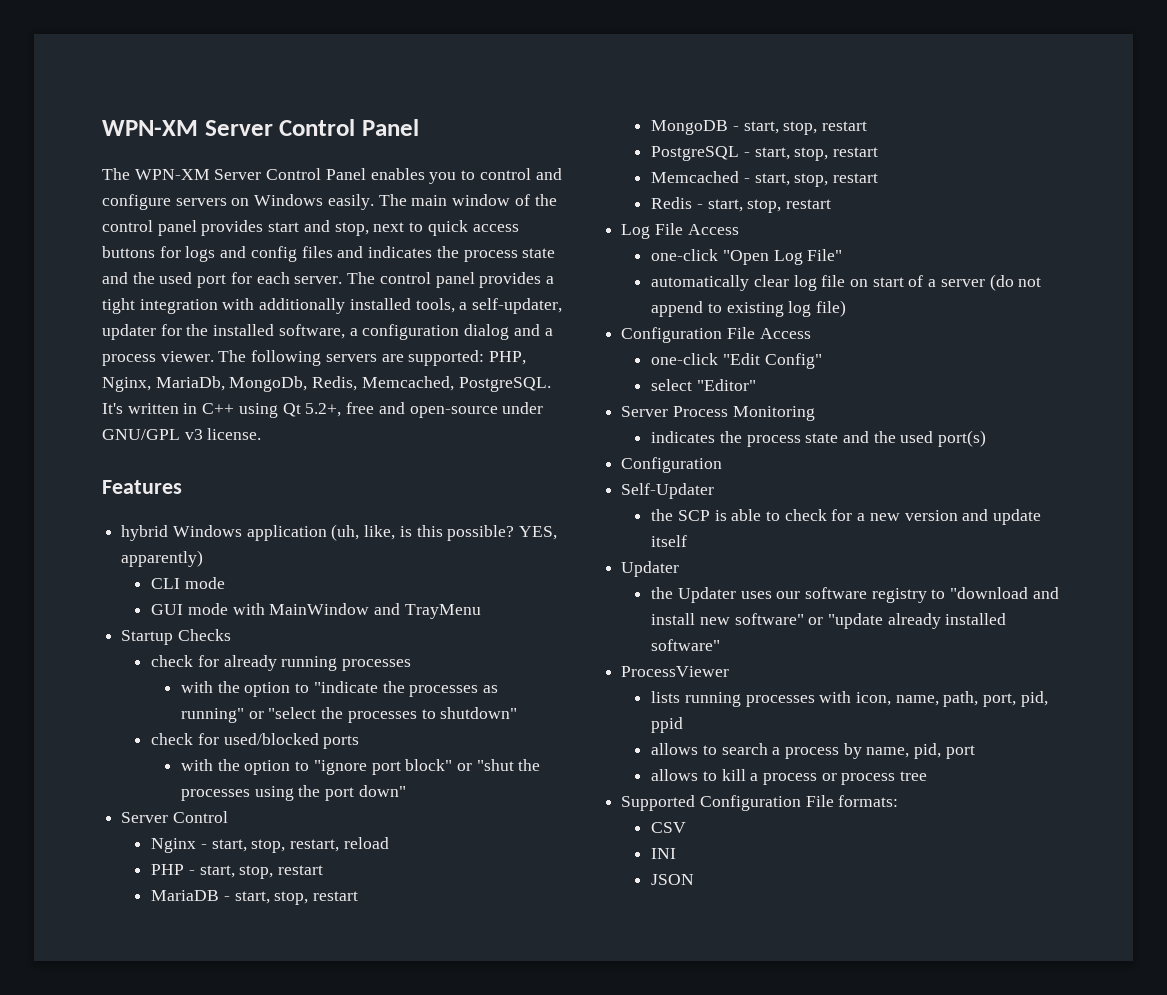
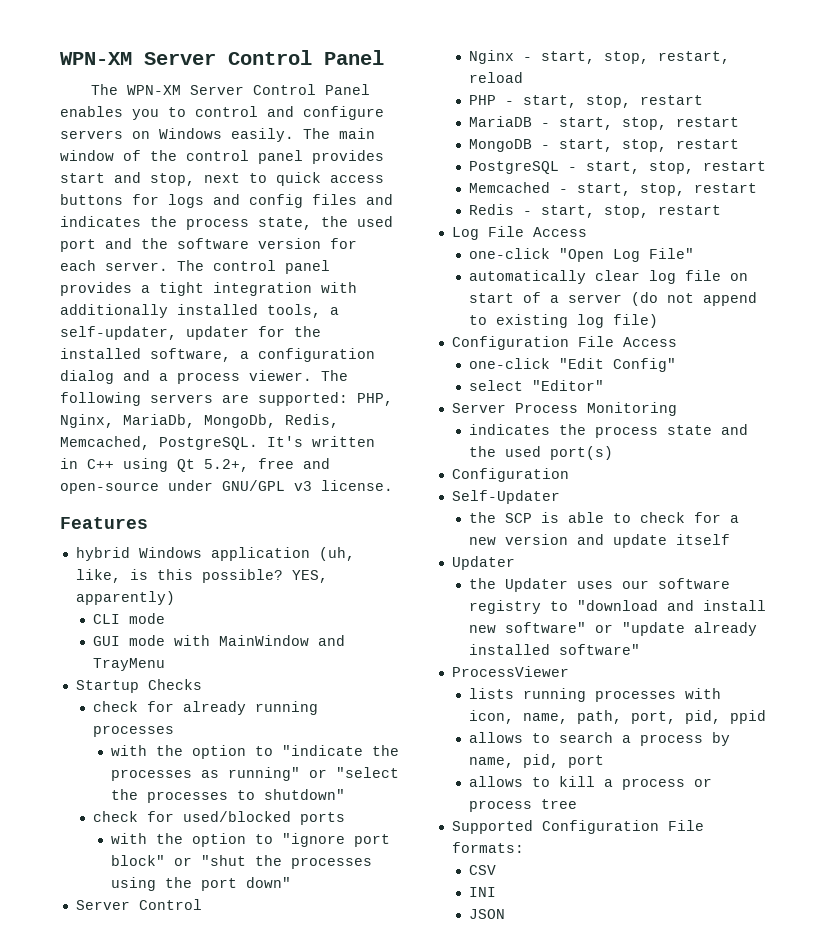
[522,248,556,258] [102,272,128,284] state and -> [258,217,312,230] state,
(227, 281) none -> [105,238,321,249] and the software version

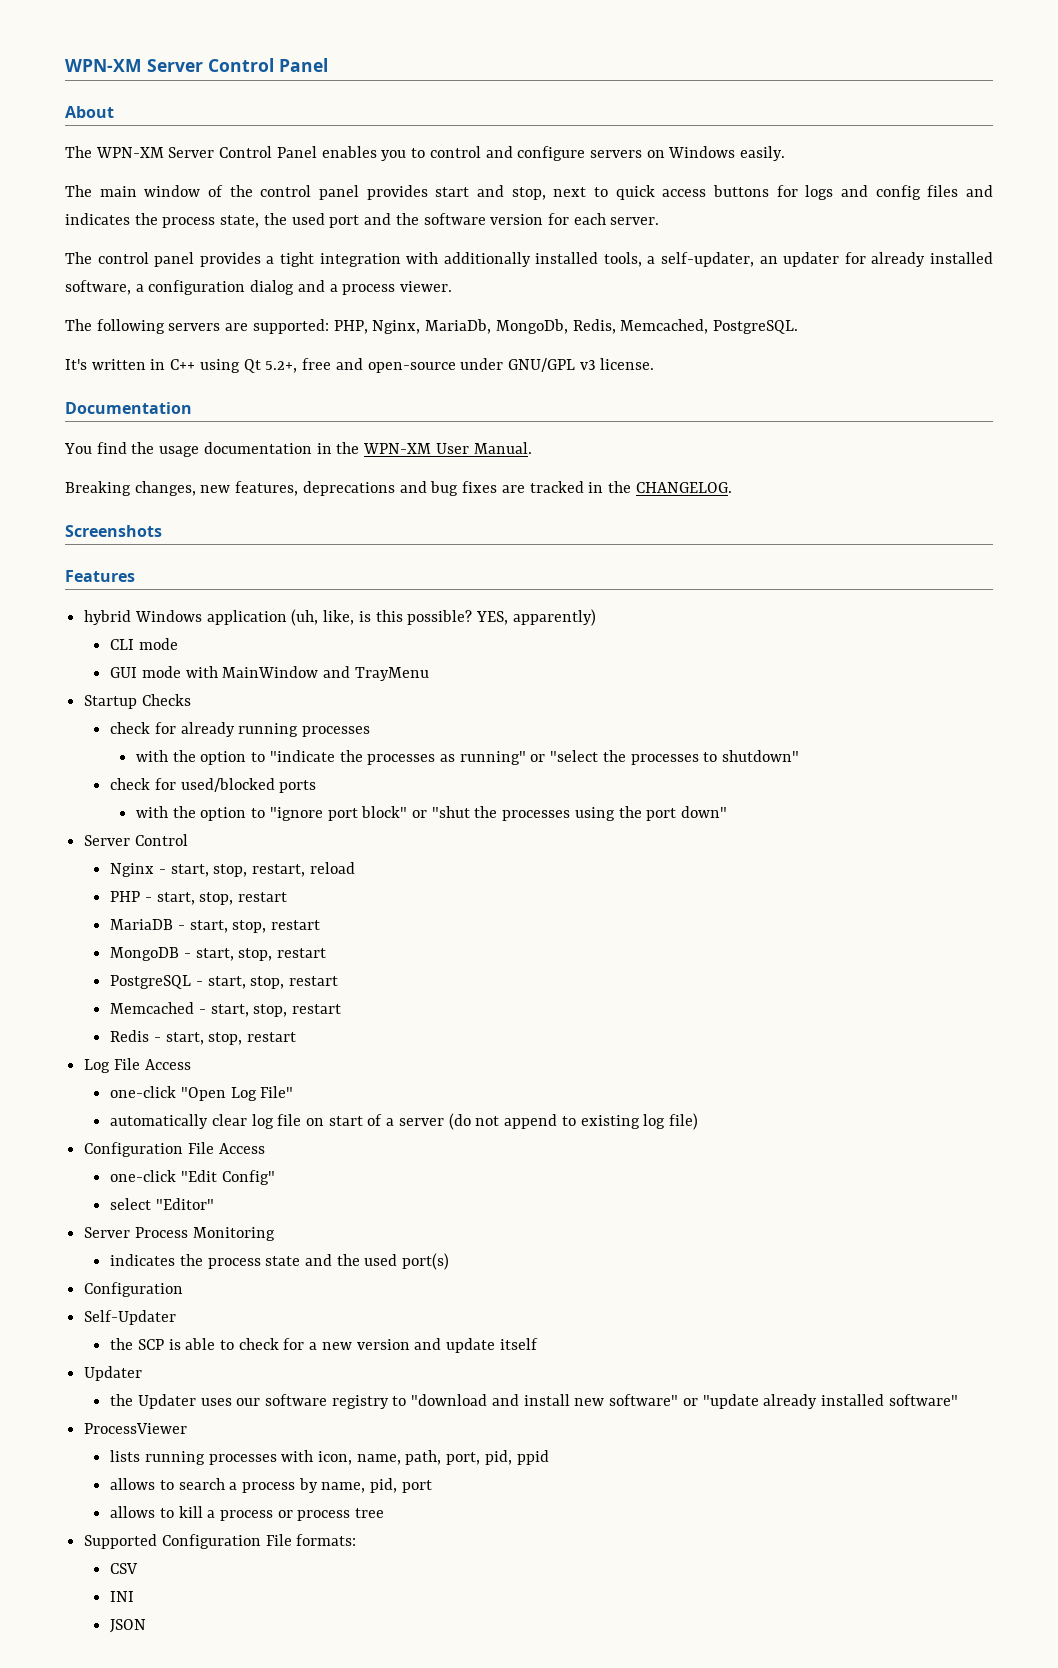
[60,50,384,65] WPN-XM Server Control Panel -> [65,58,328,72] [65,106,114,118] WPN-XM Server Control Panel // About
(294, 135) none -> (786, 153) //
(168, 266) none -> (660, 221) //
(177, 333) none -> [759,256,778,264] an
[294,326,321,337] the -> [871,252,926,267] already
(312, 375) none -> (453, 286) //
(258, 443) none -> (798, 327) //
(393, 485) none -> [65,402,192,414] [64,442,532,457] [65,481,732,496] [65,525,162,537] // Documentation // You find the usage documentation in the WPN-XM User Manual. // Breaking changes, new features, deprecations and bug fixes are tracked in the CHANGELOG. // Screenshots

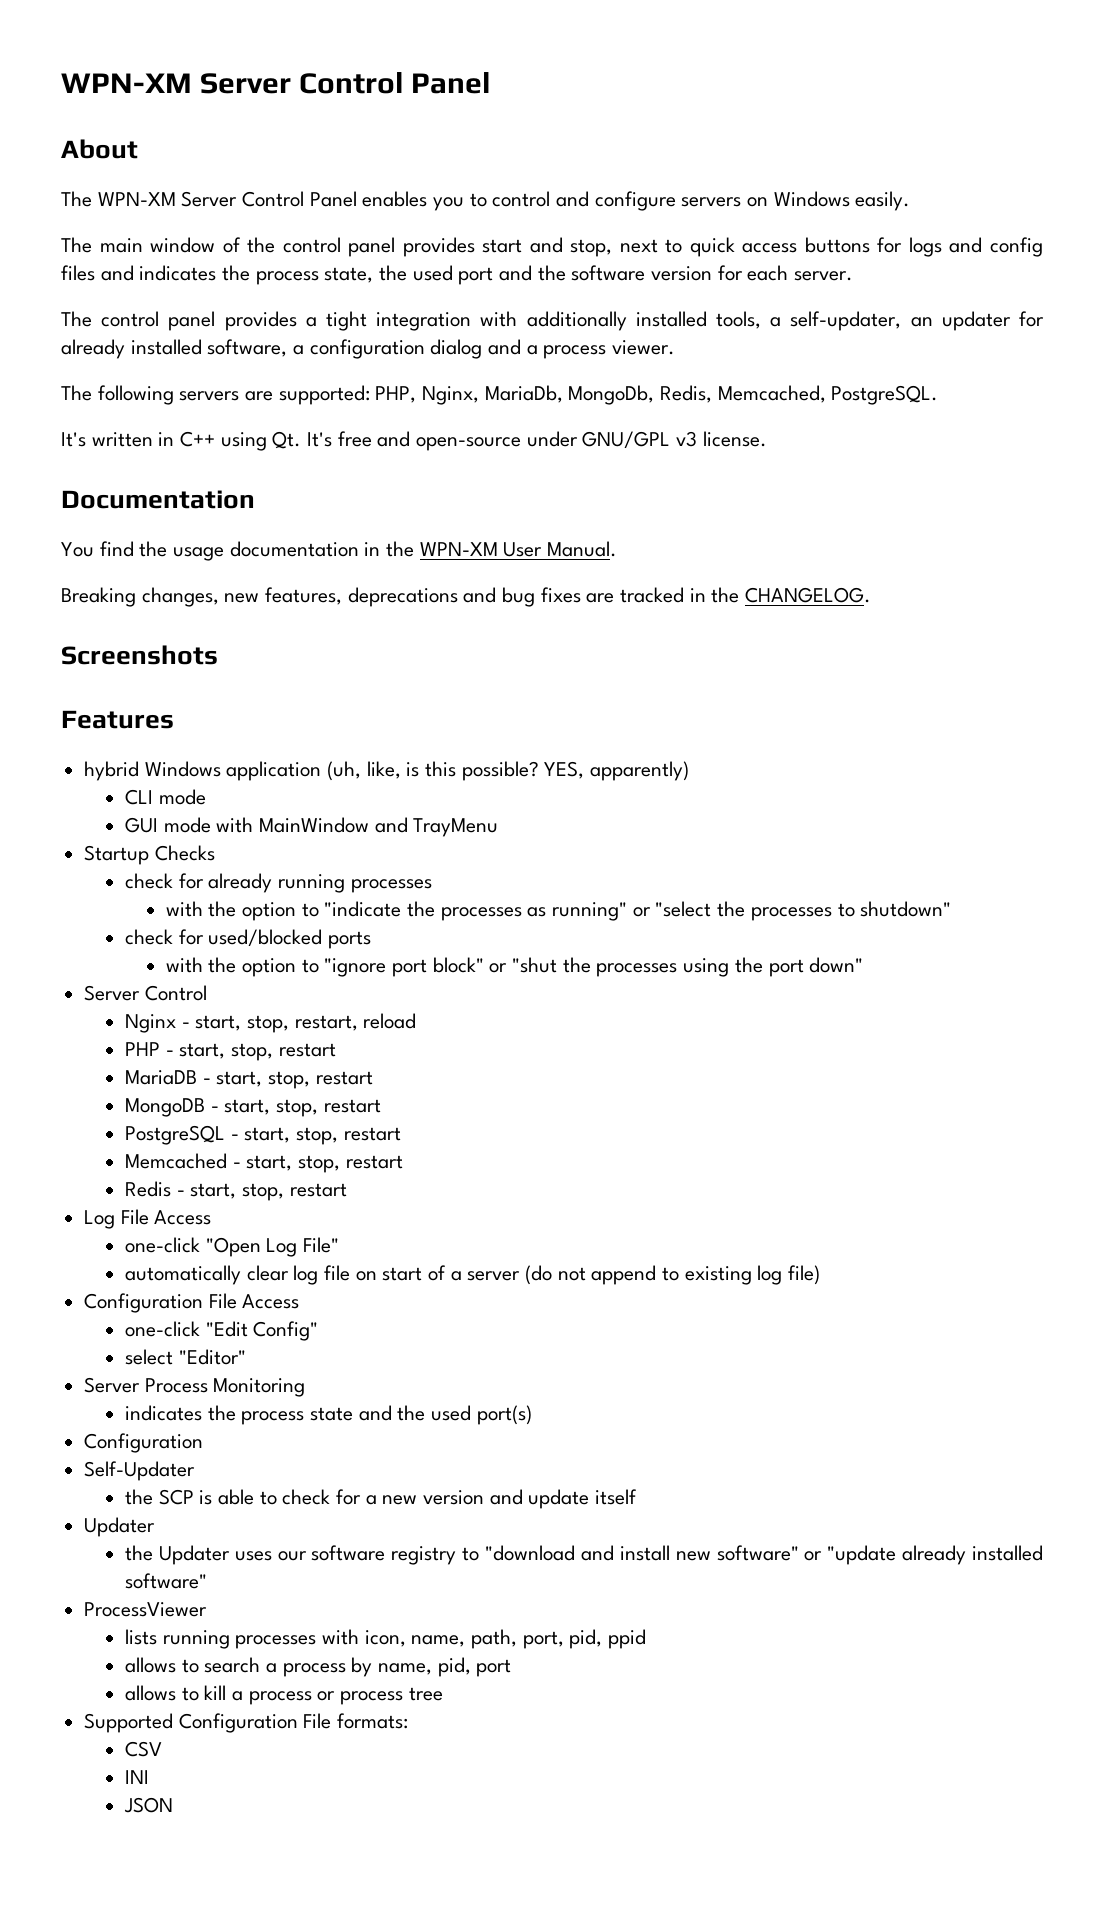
[243,359,298,373] Qt 5.2+, -> [272,431,333,449] Qt. It's

